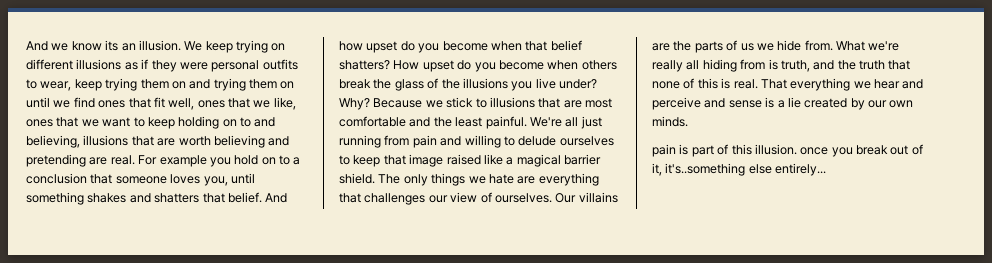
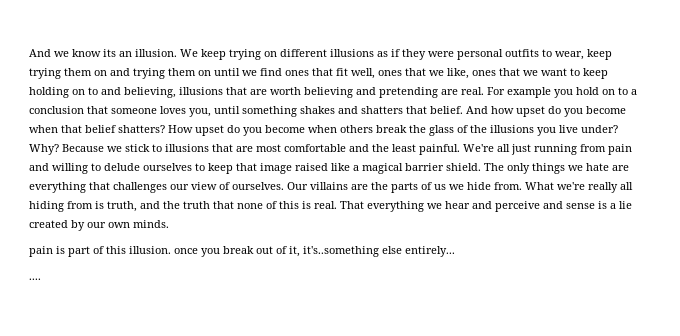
(827, 169) none -> [29,278,41,280] // ....

